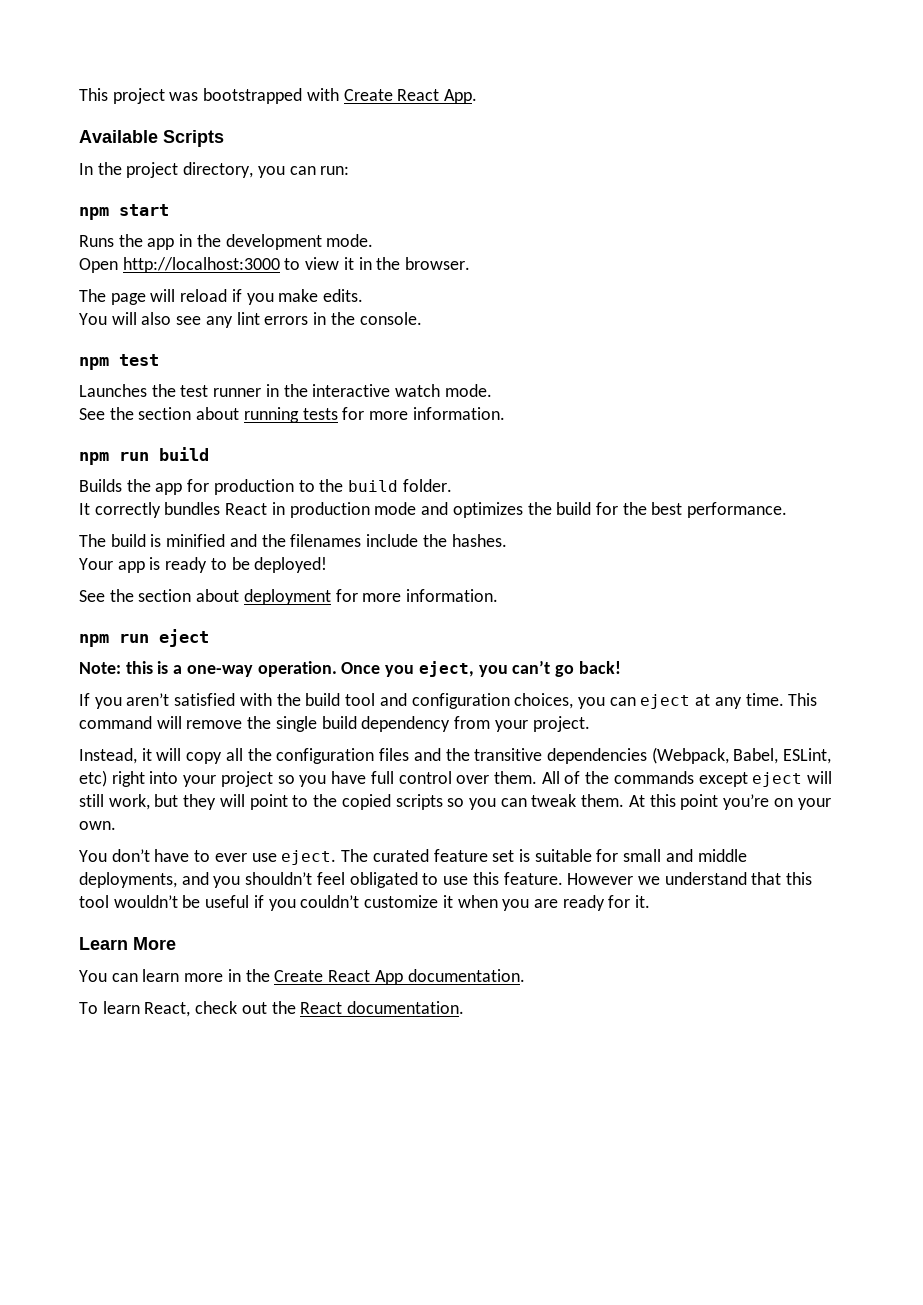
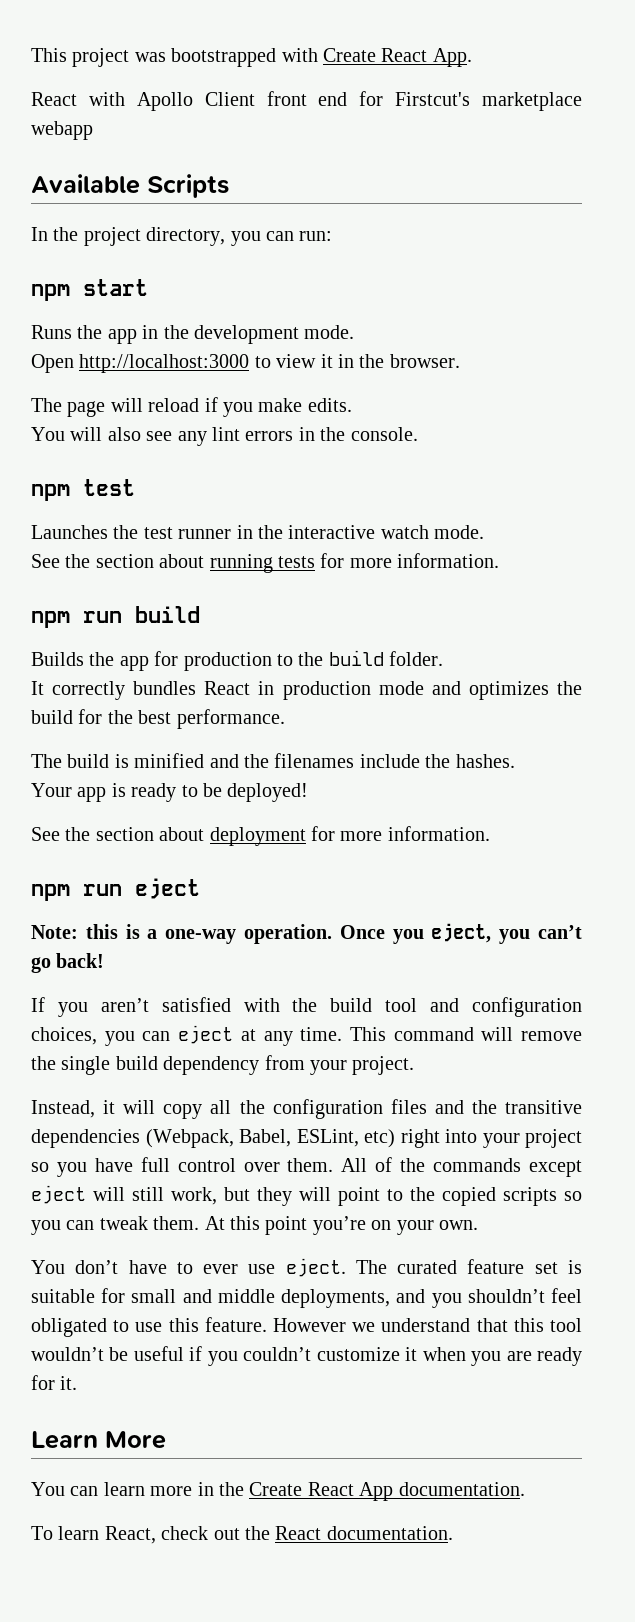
(478, 96) none -> [31,91,582,111] [31,121,93,140] // React with Apollo Client front end for Firstcut's marketplace webapp

